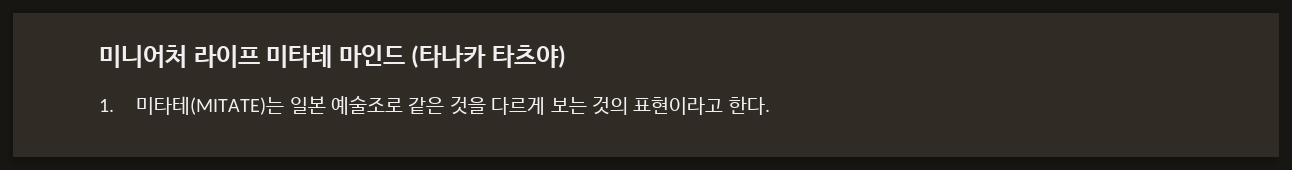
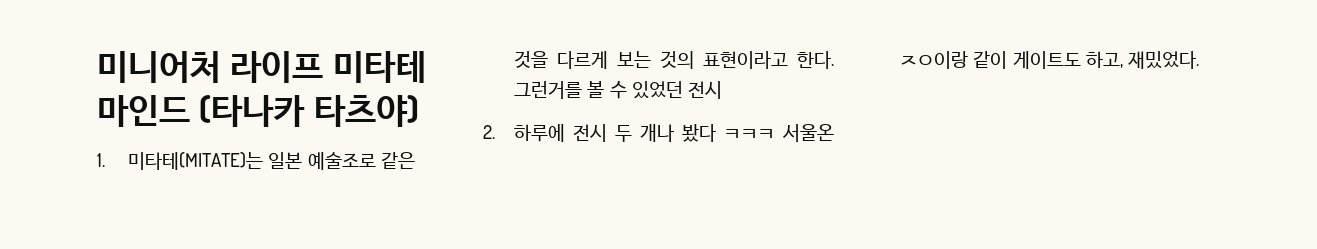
(770, 105) none -> [514,81,722,99] [483,124,834,142] [900,51,1199,69] 그런거를 볼 수 있었던 전시 // 2. 하루에 전시 두 개나 봤다 ㅋㅋㅋ 서울온 ㅈㅇ이랑 같이 게이트도 하고, 재밌었다.

